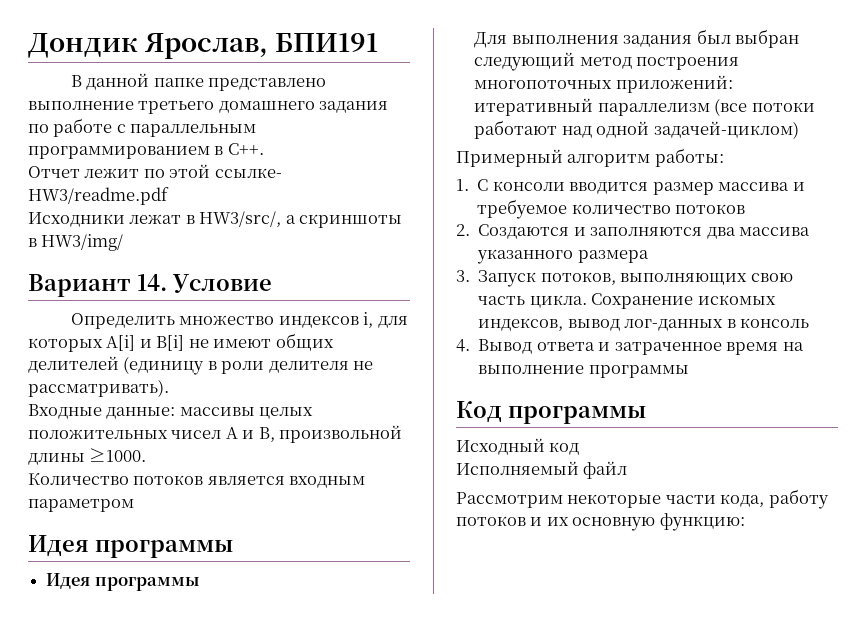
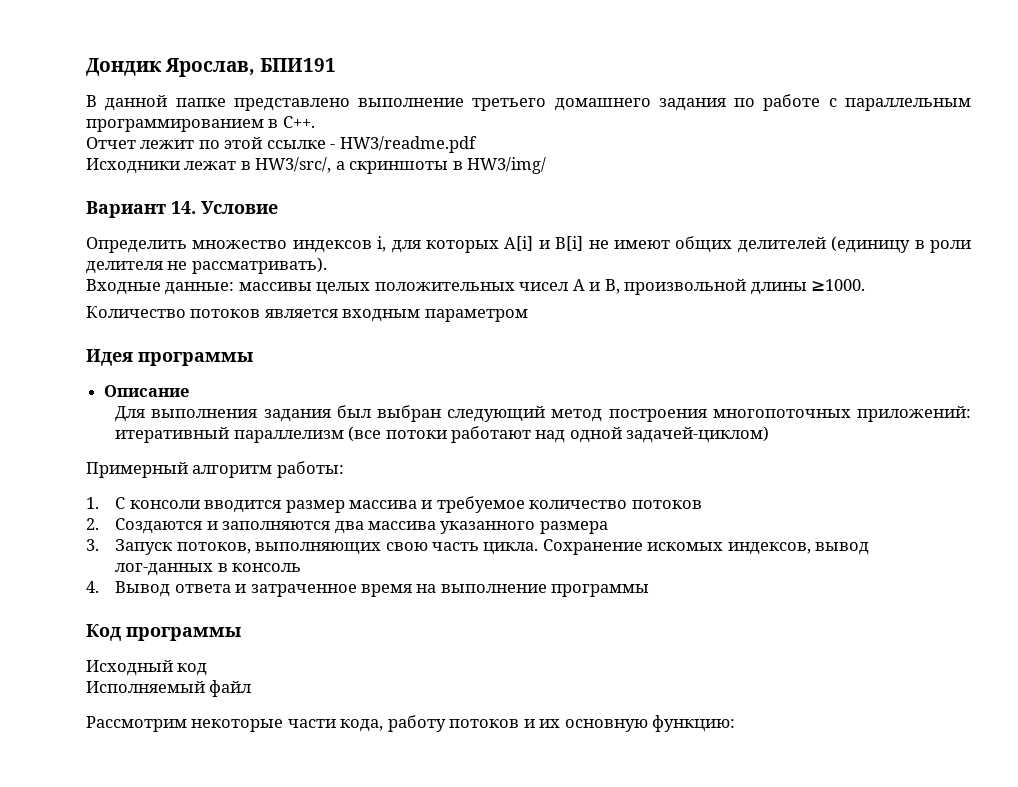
[214,168,282,178] ссылке- -> [266,140,336,149] ссылке -
[46,573,200,591] Идея программы -> [104,385,190,397] Описание

